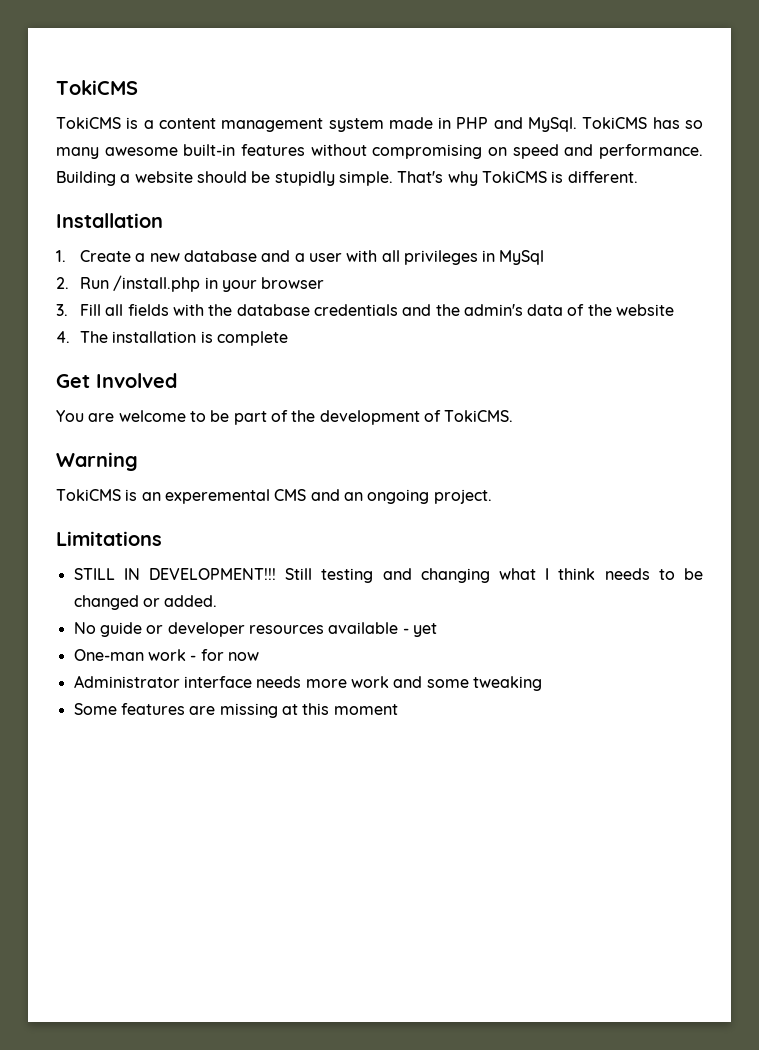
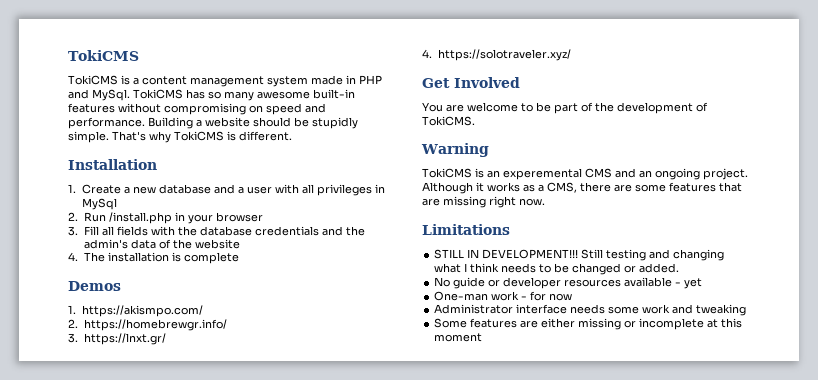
(288, 338) none -> [68,281,121,291] [68,305,203,317] [68,319,227,331] [68,333,166,345] [422,49,571,61] // Demos // 1. https://akismpo.com/ // 2. https://homebrewgr.info/ // 3. https://lnxt.gr/ // 4. https://solotraveler.xyz/
(492, 496) none -> [422,182,742,194] [422,196,545,208] Although it works as a CMS, there are some features that are missing right now.
[305,679,347,688] more -> [608,306,640,314] some
[426,679,469,688] some -> (694, 309) none
[219,703,278,718] missing -> [541,318,705,330] either missing or incomplete

